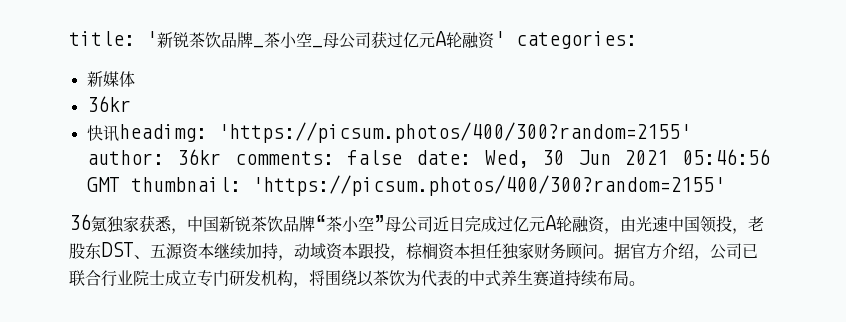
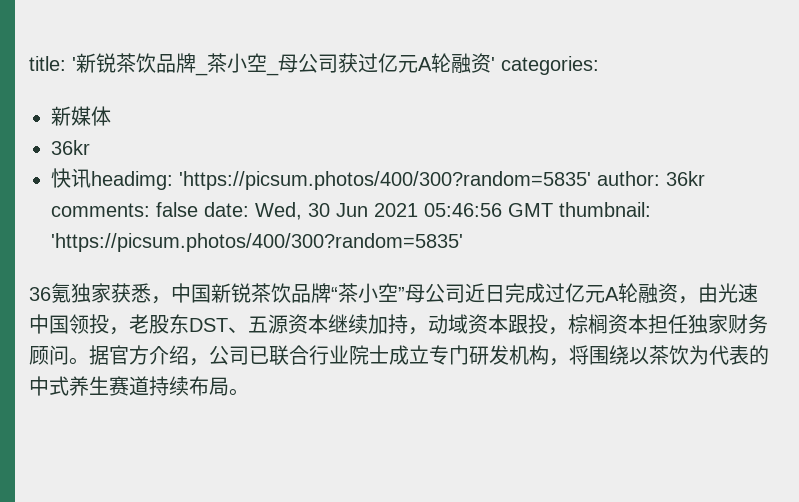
[217,122,691,143] 'https://picsum.photos/400/300?random=2155' -> [179,171,591,190] 'https://picsum.photos/400/300?random=5835'
[251,175,725,196] 'https://picsum.photos/400/300?random=2155' -> [51,233,463,252] 'https://picsum.photos/400/300?random=5835'

